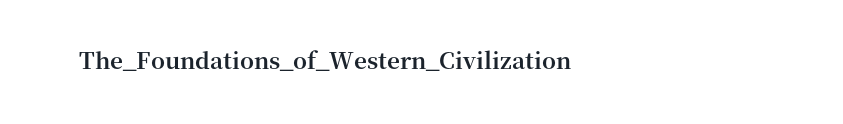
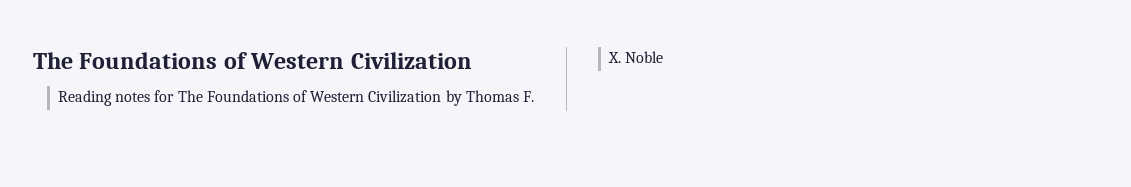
[79,50,571,71] The_Foundations_of_Western_Civilization -> [33,52,472,69] [58,90,534,106] [608,51,664,63] The Foundations of Western Civilization // Reading notes for The Foundations of Western Civilization by Thomas F. X. Noble

